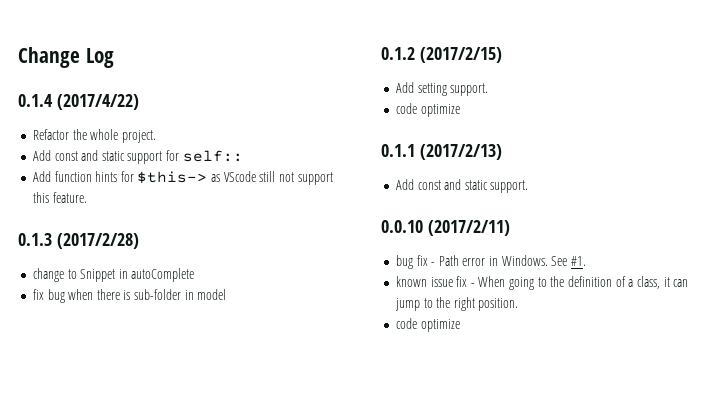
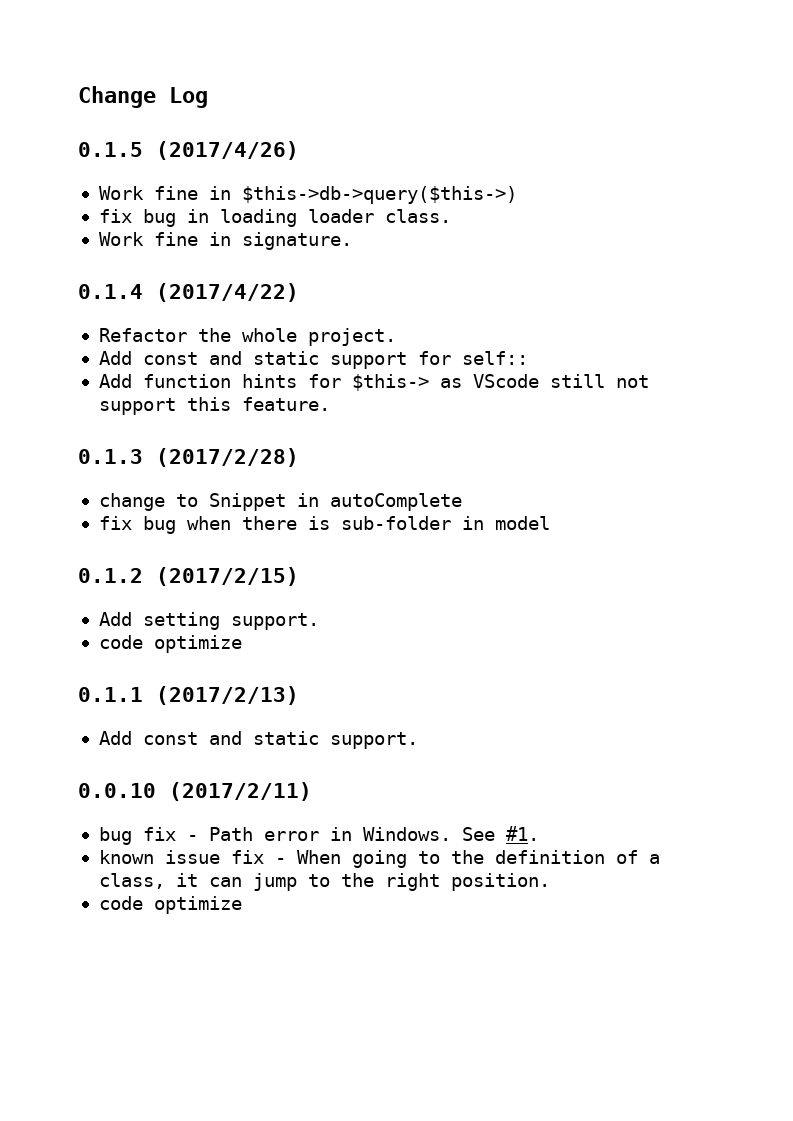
(114, 58) none -> [78,141,299,160] [98,186,517,204] [98,209,451,227] [98,232,352,250] // 0.1.5 (2017/4/26) // Work fine in $this->db->query($this->) // fix bug in loading loader class. // Work fine in signature.

